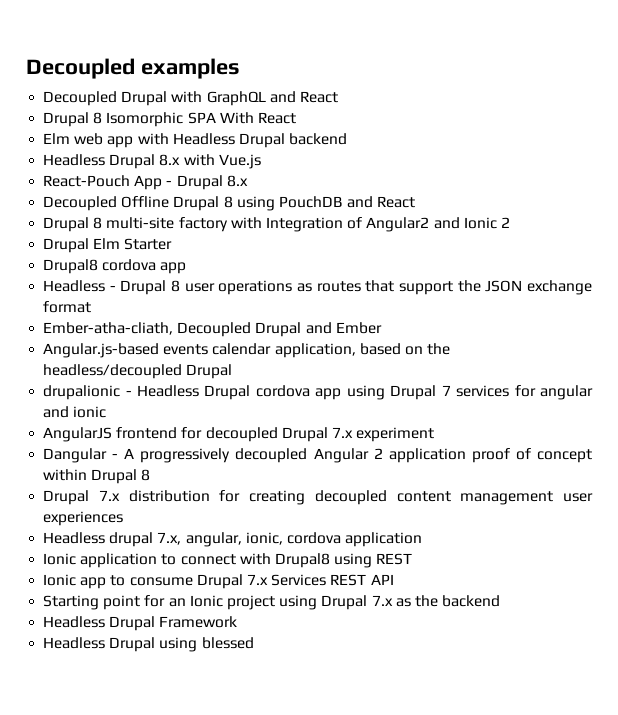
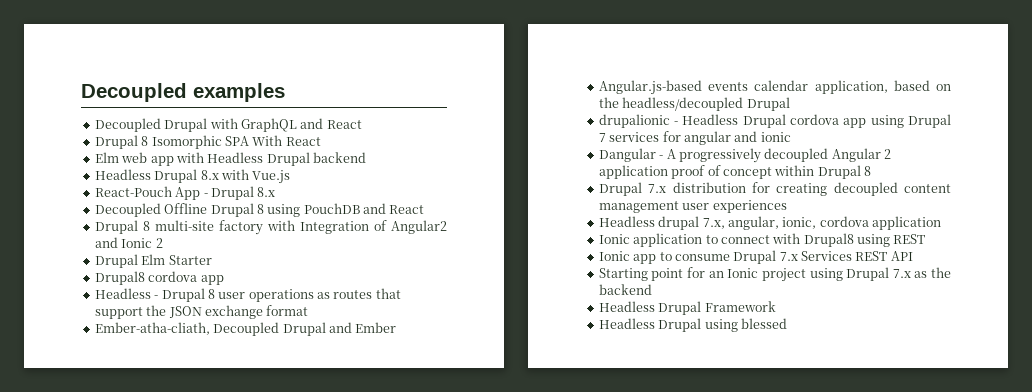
[43,427,435,442] // AngularJS frontend for decoupled Drupal 7.x experiment -> (791, 137) none

